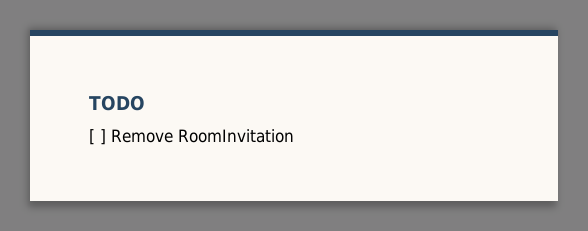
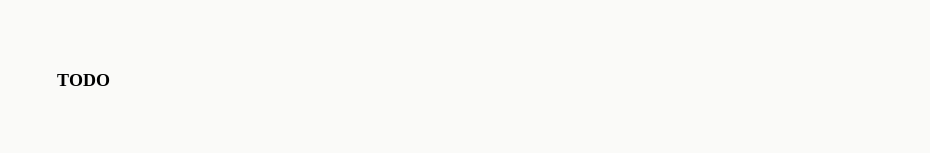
[89,129,294,145] // [ ] Remove RoomInvitation -> (110, 80) none

